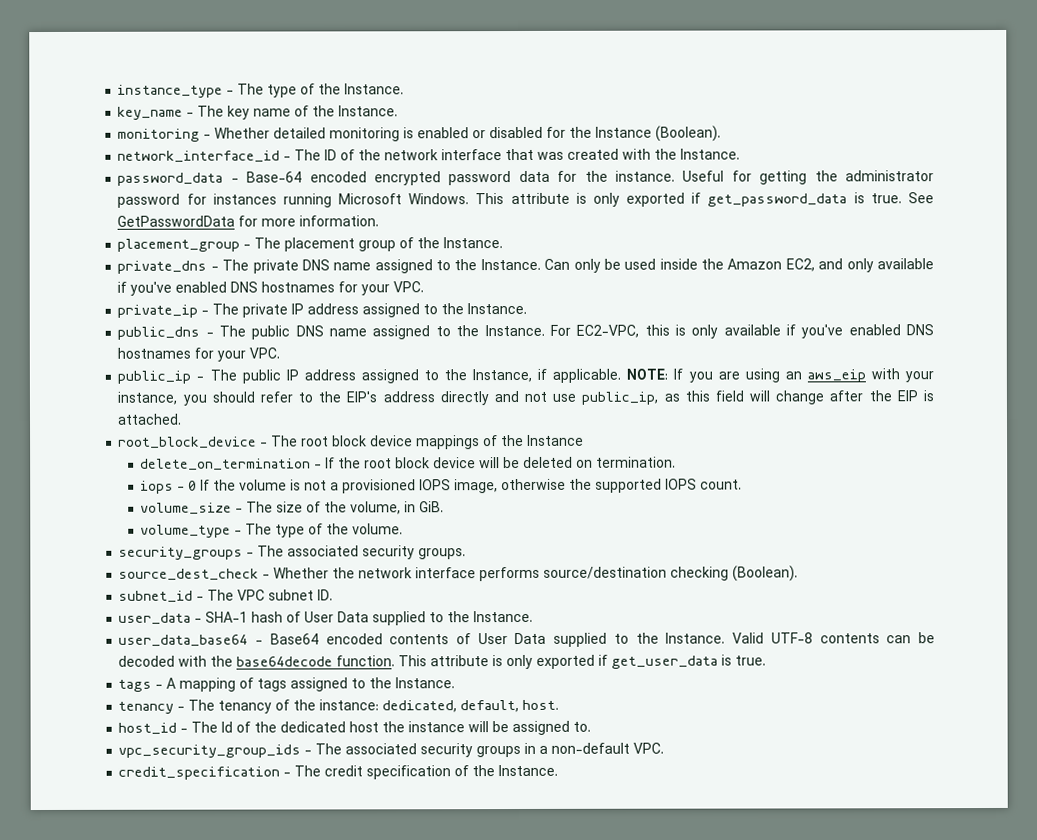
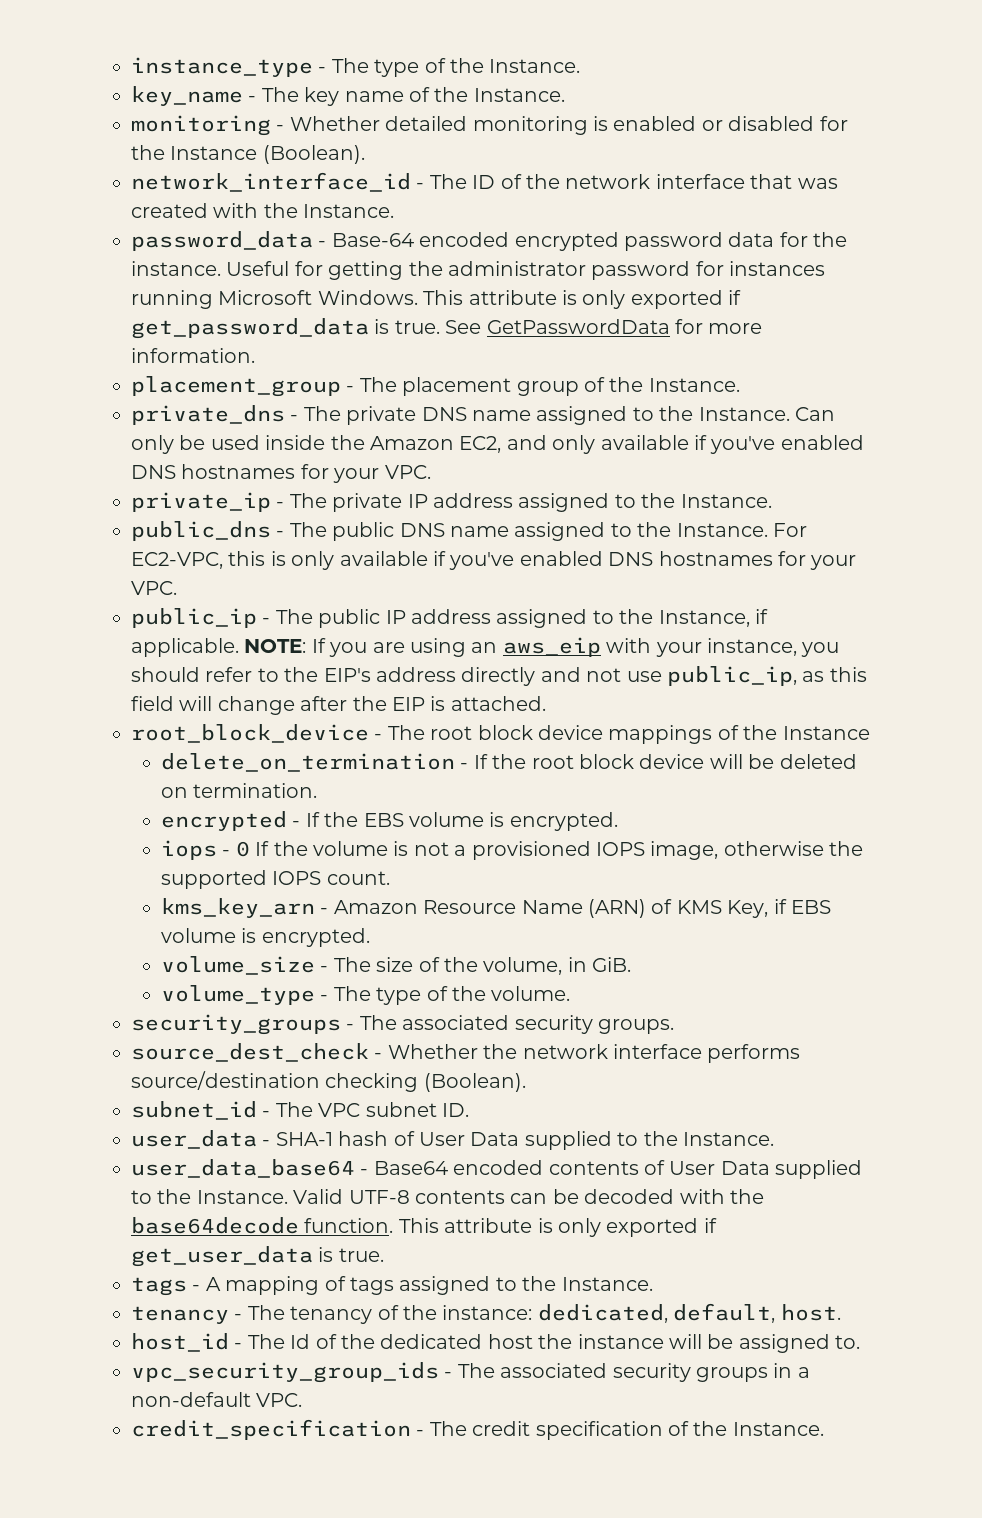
(677, 462) none -> [160,811,618,831] // encrypted - If the EBS volume is encrypted.
(743, 484) none -> [160,898,831,918] [160,928,370,947] // kms_key_arn - Amazon Resource Name (ARN) of KMS Key, if EBS volume is encrypted.

